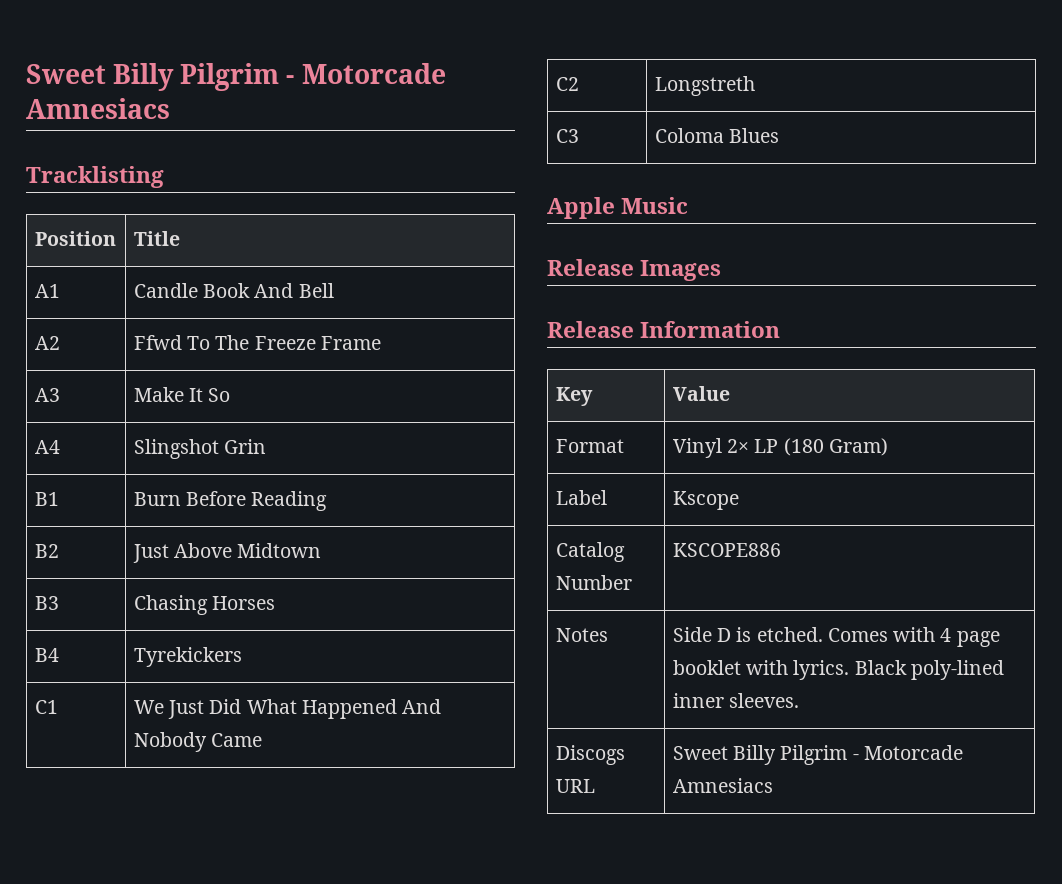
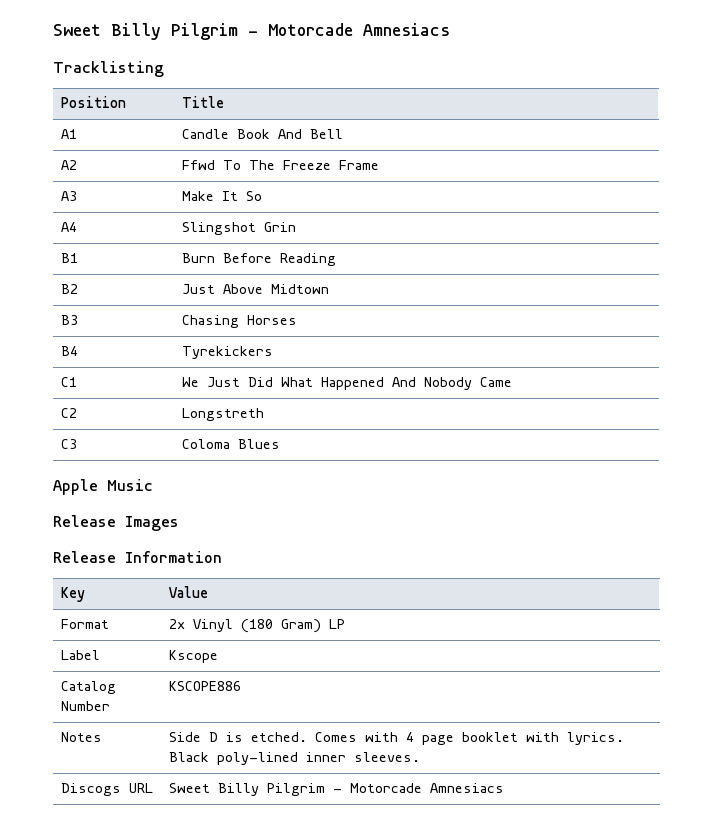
[672,438,779,458] Vinyl 2× LP -> [169,619,234,632] 2× Vinyl
(888, 447) none -> [329,619,346,629] LP

